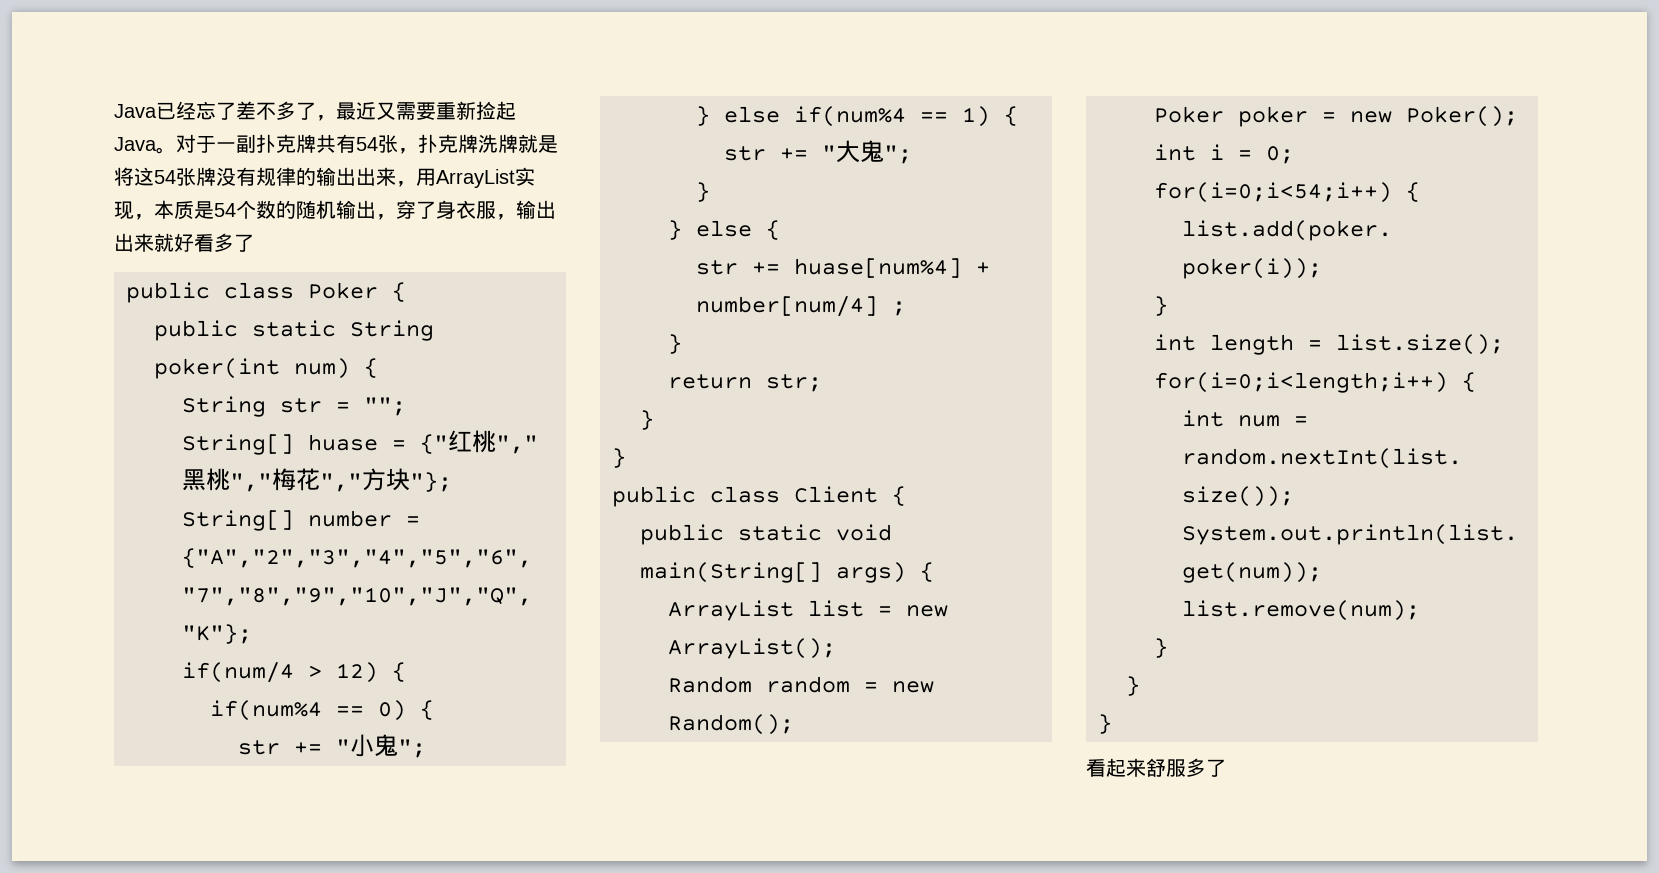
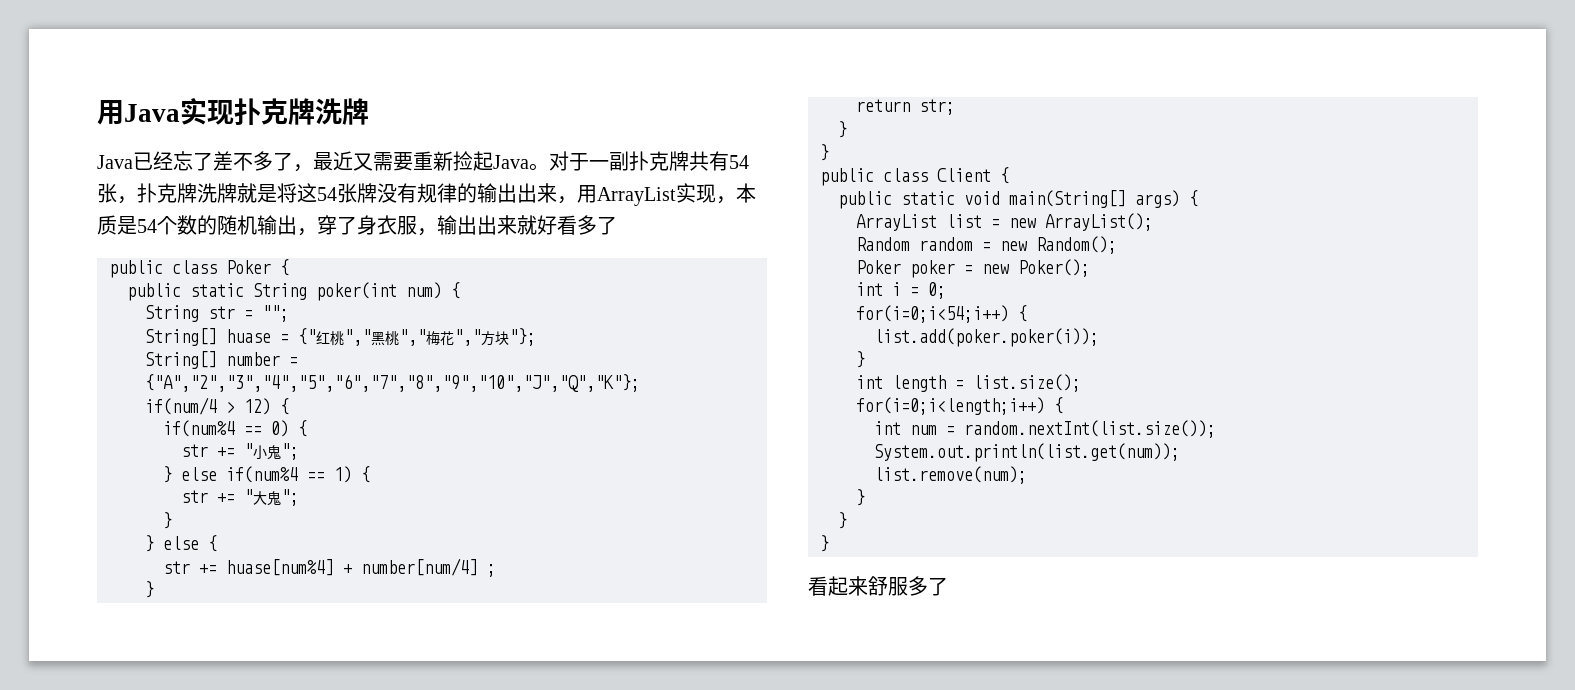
(114, 111) none -> [97,98,369,125] 用Java实现扑克牌洗牌 //

